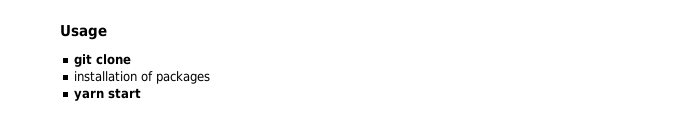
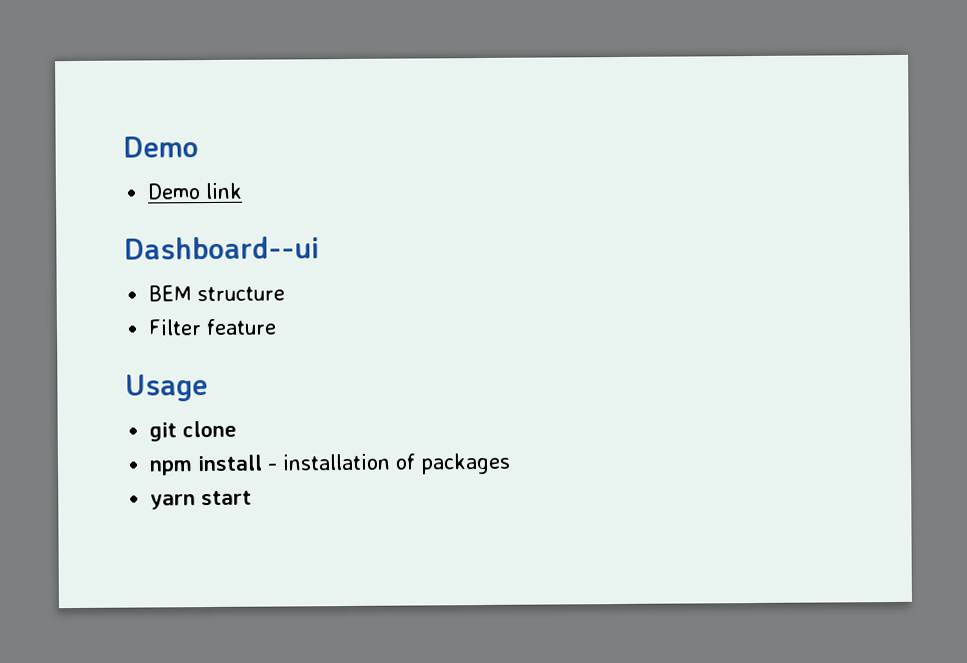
(60, 32) none -> [123,136,199,158] [147,182,244,200] [124,236,320,260] [148,285,286,302] [148,318,278,336] Demo // Demo link // Dashboard--ui // BEM structure // Filter feature //
(132, 59) none -> [149,454,279,476] npm install -

